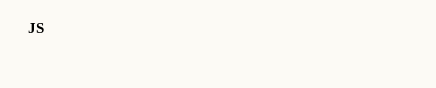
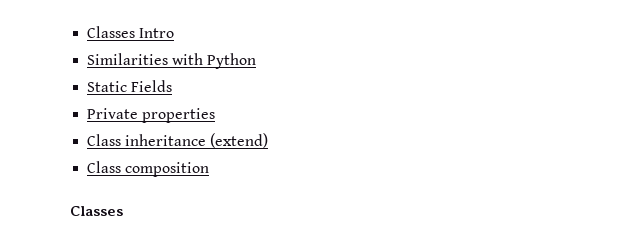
[28,23,44,33] JS -> [87,26,175,38] [87,53,257,69] [87,80,173,92] [87,108,216,123] [87,133,269,148] [87,161,210,177] [70,206,123,216] Classes Intro // Similarities with Python // Static Fields // Private properties // Class inheritance (extend) // Class composition // Classes

